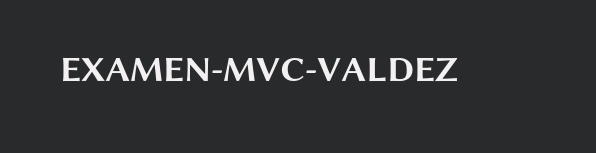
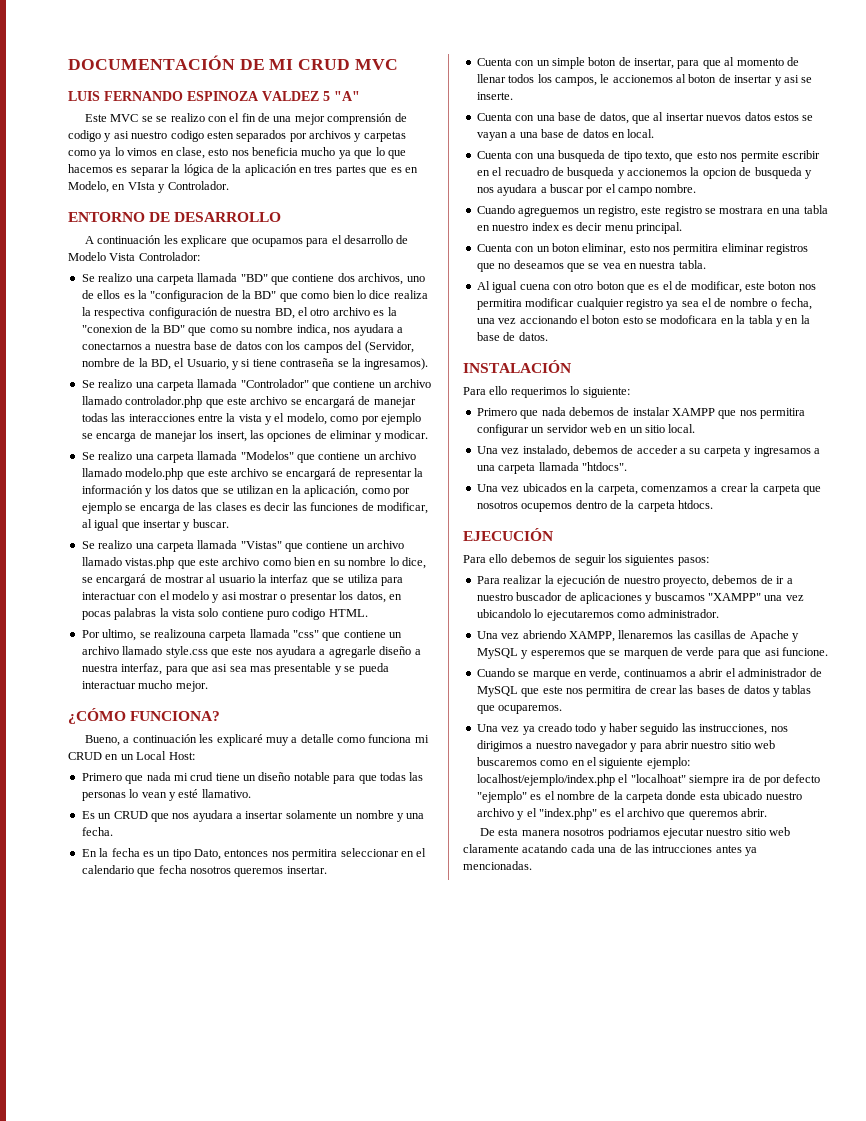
[60,57,458,82] EXAMEN-MVC-VALDEZ -> [68,55,398,70] [68,91,360,101] [85,113,407,125] [68,130,406,142] [68,147,406,159] [68,164,418,176] [68,181,229,193] [68,212,282,222] [85,235,409,247] [68,252,200,261] [81,273,425,285] [81,290,428,302] [81,307,397,319] [81,324,403,336] [81,341,414,353] [81,358,429,370] [81,379,432,391] [81,396,416,408] [81,413,421,425] [81,430,428,442] [81,451,417,463] [81,468,424,480] [81,485,410,497] [81,502,428,514] [81,519,229,531] [81,540,405,552] [81,557,426,569] [81,574,403,586] [81,591,402,603] [81,608,368,620] [81,629,403,641] [81,646,421,658] [81,663,389,675] [81,680,208,692] [68,708,221,724] [85,734,429,746] [68,751,195,760] [81,772,424,784] [81,789,251,801] [81,810,425,822] [81,827,113,836] [81,848,427,860] [81,865,327,877] [476,57,799,69] [476,74,813,86] [476,92,513,100] [476,112,814,124] [476,129,655,141] [476,150,820,162] [476,167,812,179] [476,184,697,196] [476,205,828,217] [476,222,682,234] [476,243,809,255] [476,260,706,272] [476,281,816,293] [476,298,812,310] [476,315,810,327] [476,332,548,341] [463,360,571,373] [463,386,630,398] [476,407,806,419] [476,424,696,436] [476,445,820,457] [476,462,627,474] [476,483,821,495] [476,500,713,512] [463,528,553,541] [463,554,709,566] [476,575,793,587] [476,592,804,604] [476,609,720,621] [476,630,800,642] [476,647,828,659] [476,668,822,680] [476,685,812,697] [476,705,563,714] [476,723,788,735] [476,740,776,752] [476,757,690,769] [476,774,821,786] [476,791,802,803] [476,808,768,820] [480,827,791,839] [463,844,757,856] [463,861,532,870] DOCUMENTACIÓN DE MI CRUD MVC // LUIS FERNANDO ESPINOZA VALDEZ 5 "A" // Este MVC se se realizo con el fin de una mejor comprensión de codigo y asi nuestro codigo esten separados por archivos y carpetas como ya lo vimos en clase, esto nos beneficia mucho ya que lo que hacemos es separar la lógica de la aplicación en tres partes que es en Modelo, en VIsta y Controlador. // ENTORNO DE DESARROLLO // A continuación les explicare que ocupamos para el desarrollo de Modelo Vista Controlador: // Se realizo una carpeta llamada "BD" que contiene dos archivos, uno de ellos es la "configuracion de la BD" que como bien lo dice realiza la respectiva configuración de nuestra BD, el otro archivo es la "conexion de la BD" que como su nombre indica, nos ayudara a conectarnos a nuestra base de datos con los campos del (Servidor, nombre de la BD, el Usuario, y si tiene contraseña se la ingresamos). // Se realizo una carpeta llamada "Controlador" que contiene un archivo llamado controlador.php que este archivo se encargará de manejar todas las interacciones entre la vista y el modelo, como por ejemplo se encarga de manejar los insert, las opciones de eliminar y modicar. // Se realizo una carpeta llamada "Modelos" que contiene un archivo llamado modelo.php que este archivo se encargará de representar la información y los datos que se utilizan en la aplicación, como por ejemplo se encarga de las clases es decir las funciones de modificar, al igual que insertar y buscar. // Se realizo una carpeta llamada "Vistas" que contiene un archivo llamado vistas.php que este archivo como bien en su nombre lo dice, se encargará de mostrar al usuario la interfaz que se utiliza para interactuar con el modelo y asi mostrar o presentar los datos, en pocas palabras la vista solo contiene puro codigo HTML. // Por ultimo, se realizouna carpeta llamada "css" que contiene un archivo llamado style.css que este nos ayudara a agregarle diseño a nuestra interfaz, para que asi sea mas presentable y se pueda interactuar mucho mejor. // ¿CÓMO FUNCIONA? // Bueno, a continuación les explicaré muy a detalle como funciona mi CRUD en un Local Host: // Primero que nada mi crud tiene un diseño notable para que todas las personas lo vean y esté llamativo. // Es un CRUD que nos ayudara a insertar solamente un nombre y una fecha. // En la fecha es un tipo Dato, entonces nos permitira seleccionar en el calendario que fecha nosotros queremos insertar. // Cuenta con un simple boton de insertar, para que al momento de llenar todos los campos, le accionemos al boton de insertar y asi se inserte. // Cuenta con una base de datos, que al insertar nuevos datos estos se vayan a una base de datos en local. // Cuenta con una busqueda de tipo texto, que esto nos permite escribir en el recuadro de busqueda y accionemos la opcion de busqueda y nos ayudara a buscar por el campo nombre. // Cuando agreguemos un registro, este registro se mostrara en una tabla en nuestro index es decir menu principal. // Cuenta con un boton eliminar, esto nos permitira eliminar registros que no deseamos que se vea en nuestra tabla. // Al igual cuena con otro boton que es el de modificar, este boton nos permitira modificar cualquier registro ya sea el de nombre o fecha, una vez accionando el boton esto se modoficara en la tabla y en la base de datos. // INSTALACIÓN // Para ello requerimos lo siguiente: // Primero que nada debemos de instalar XAMPP que nos permitira configurar un servidor web en un sitio local. // Una vez instalado, debemos de acceder a su carpeta y ingresamos a una carpeta llamada "htdocs". // Una vez ubicados en la carpeta, comenzamos a crear la carpeta que nosotros ocupemos dentro de la carpeta htdocs. // EJECUCIÓN // Para ello debemos de seguir los siguientes pasos: // Para realizar la ejecución de nuestro proyecto, debemos de ir a nuestro buscador de aplicaciones y buscamos "XAMPP" una vez ubicandolo lo ejecutaremos como administrador. // Una vez abriendo XAMPP, llenaremos las casillas de Apache y MySQL y esperemos que se marquen de verde para que asi funcione. // Cuando se marque en verde, continuamos a abrir el administrador de MySQL que este nos permitira de crear las bases de datos y tablas que ocuparemos. // Una vez ya creado todo y haber seguido las instrucciones, nos dirigimos a nuestro navegador y para abrir nuestro sitio web buscaremos como en el siguiente ejemplo: localhost/ejemplo/index.php el "localhoat" siempre ira de por defecto "ejemplo" es el nombre de la carpeta donde esta ubicado nuestro archivo y el "index.php" es el archivo que queremos abrir. // De esta manera nosotros podriamos ejecutar nuestro sitio web claramente acatando cada una de las intrucciones antes ya mencionadas.

